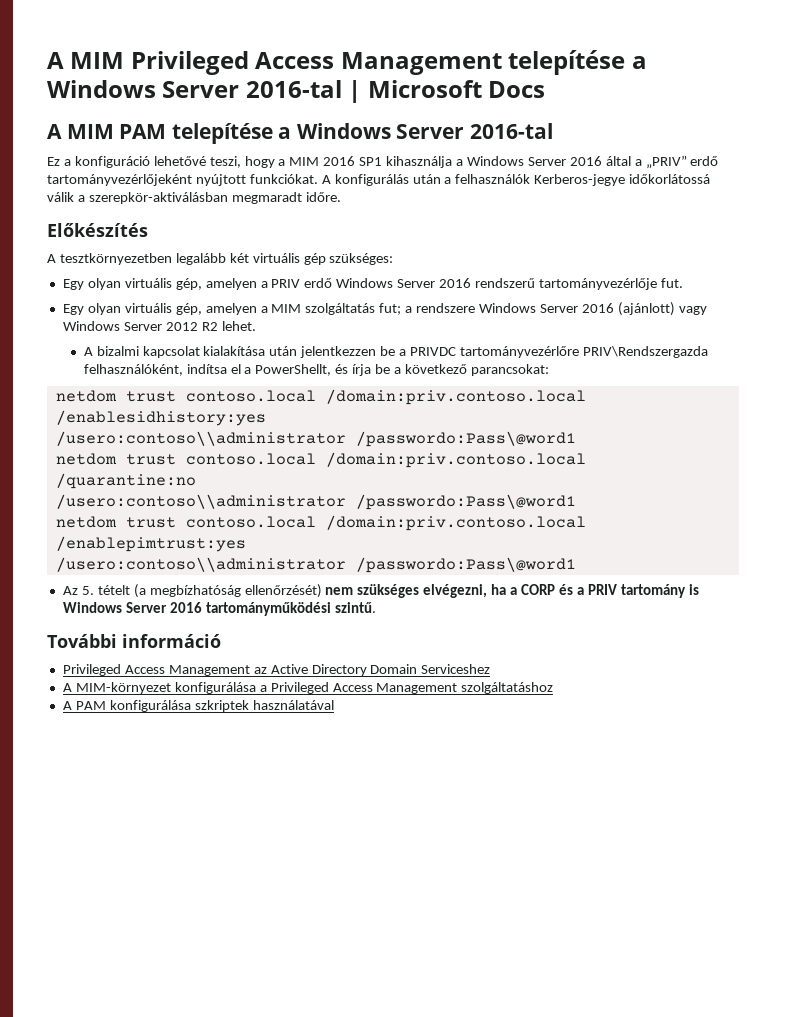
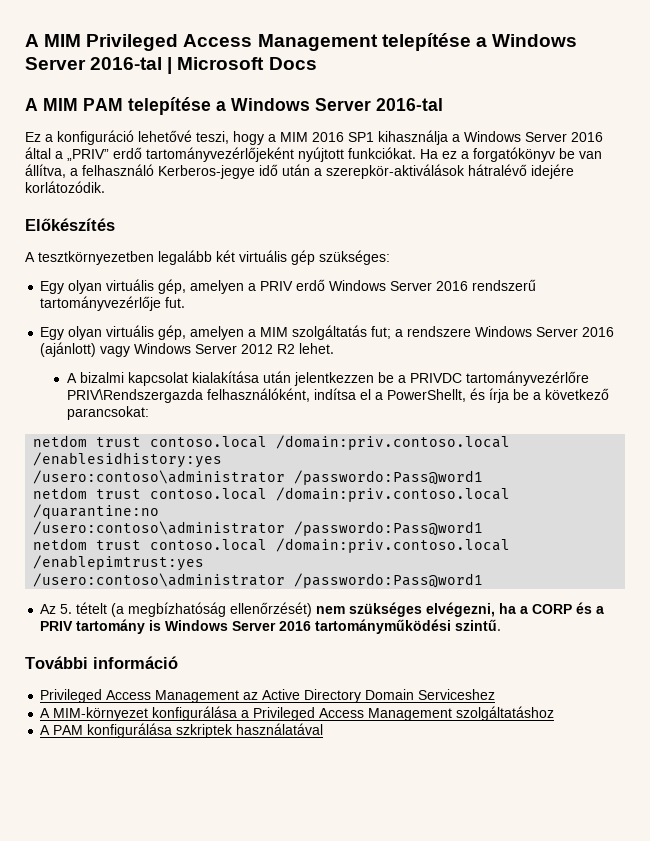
[321,174,711,186] [47,192,341,204] A konfigurálás után a felhasználók Kerberos-jegye időkorlátossá válik a szerepkör-aktiválásban megmaradt időre. -> [420,147,602,162] [25,164,574,179] [25,181,105,193] Ha ez a forgatókönyv be van állítva, a felhasználó Kerberos-jegye idő után a szerepkör-aktiválások hátralévő idejére korlátozódik.
[55,431,576,447] /usero:contoso\\administrator /passwordo:Pass\@word1 -> [33,470,484,485] /usero:contoso\administrator /passwordo:Pass@word1
[55,494,576,510] /usero:contoso\\administrator /passwordo:Pass\@word1 -> [33,521,484,536] /usero:contoso\administrator /passwordo:Pass@word1
[55,557,576,573] /usero:contoso\\administrator /passwordo:Pass\@word1 -> [33,573,484,588] /usero:contoso\administrator /passwordo:Pass@word1

